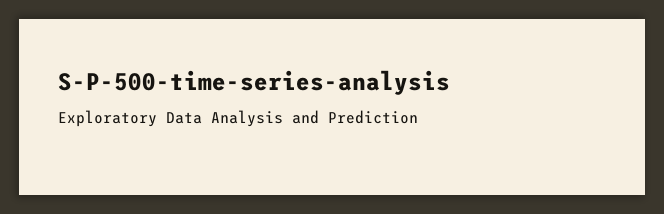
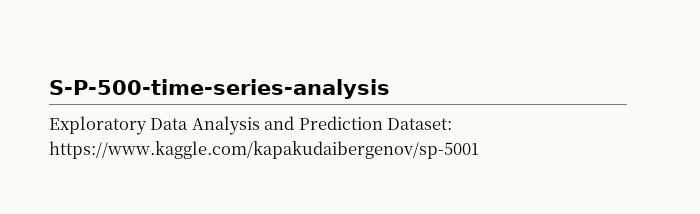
(418, 117) none -> [387,118,453,130] [49,141,479,159] Dataset: https://www.kaggle.com/kapakudaibergenov/sp-5001

